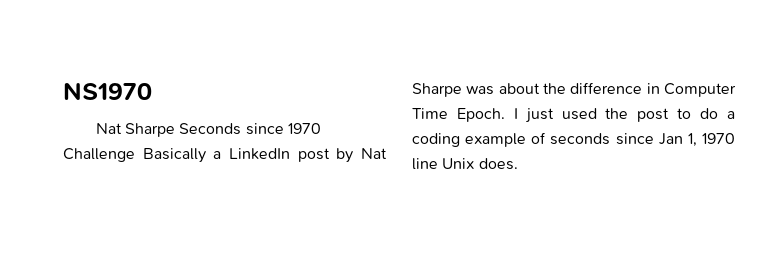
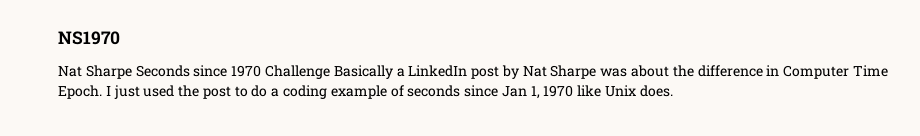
[412,158,438,170] line -> [577,85,602,97] like

